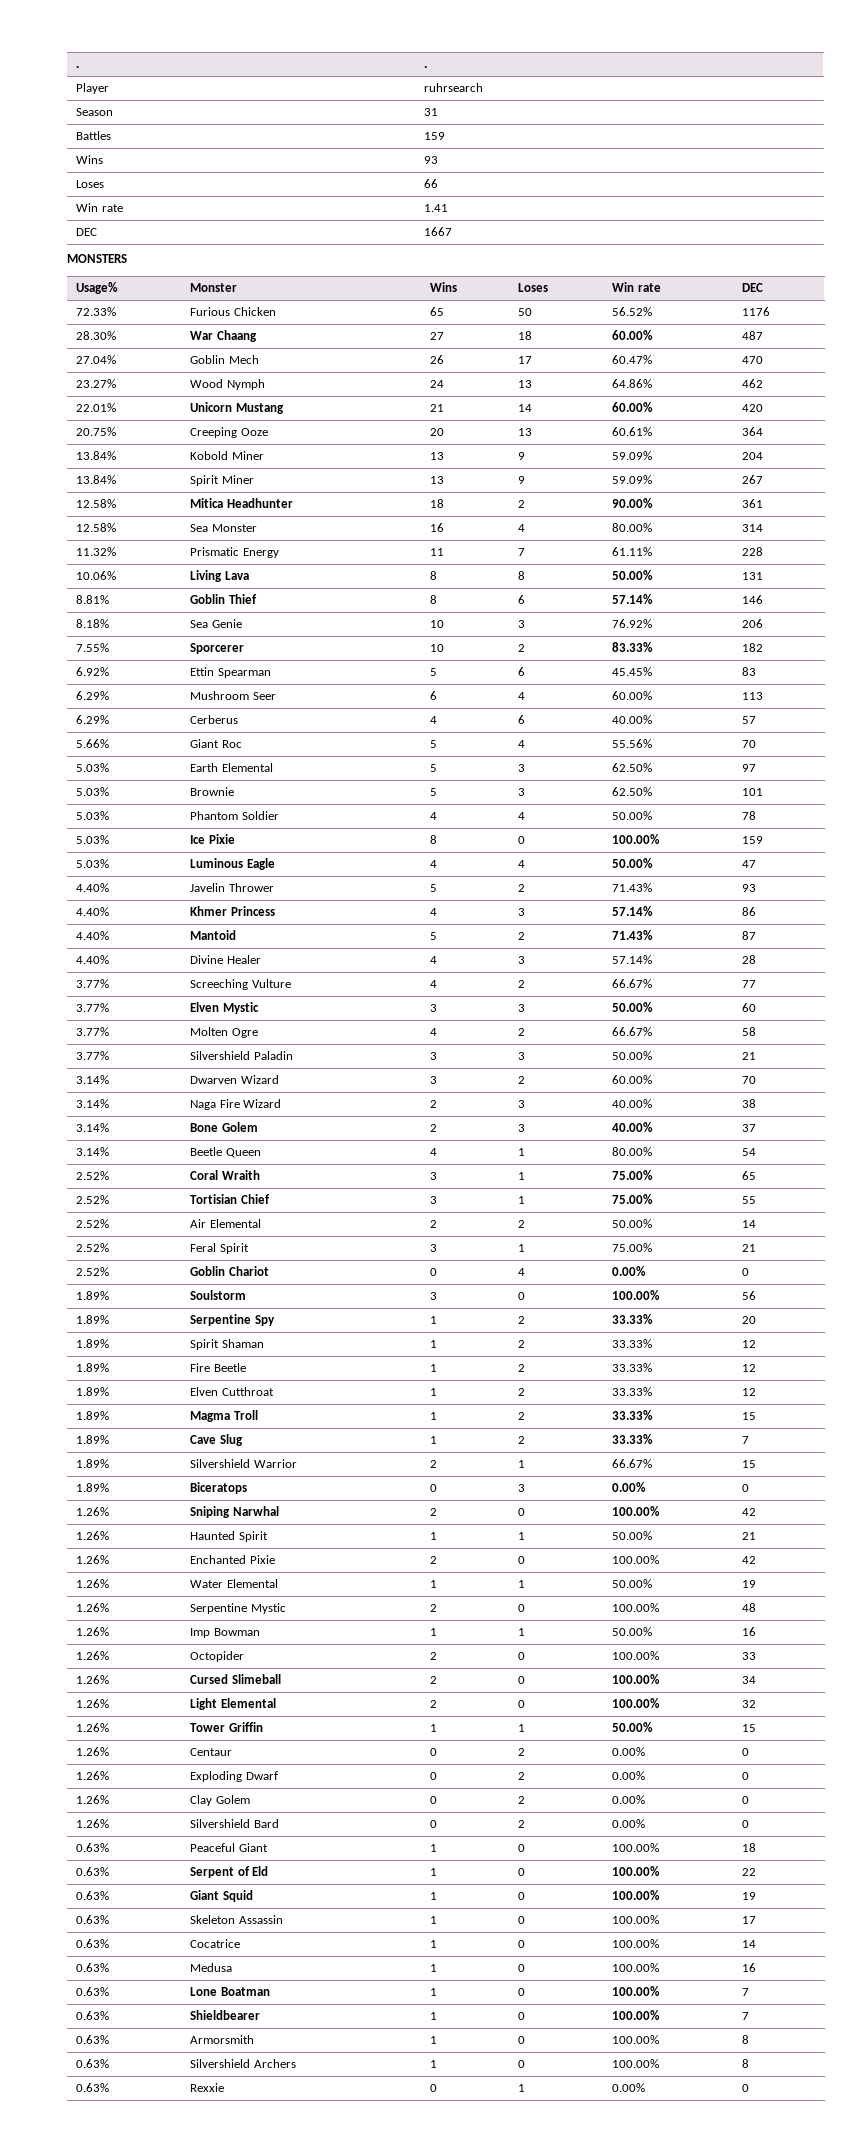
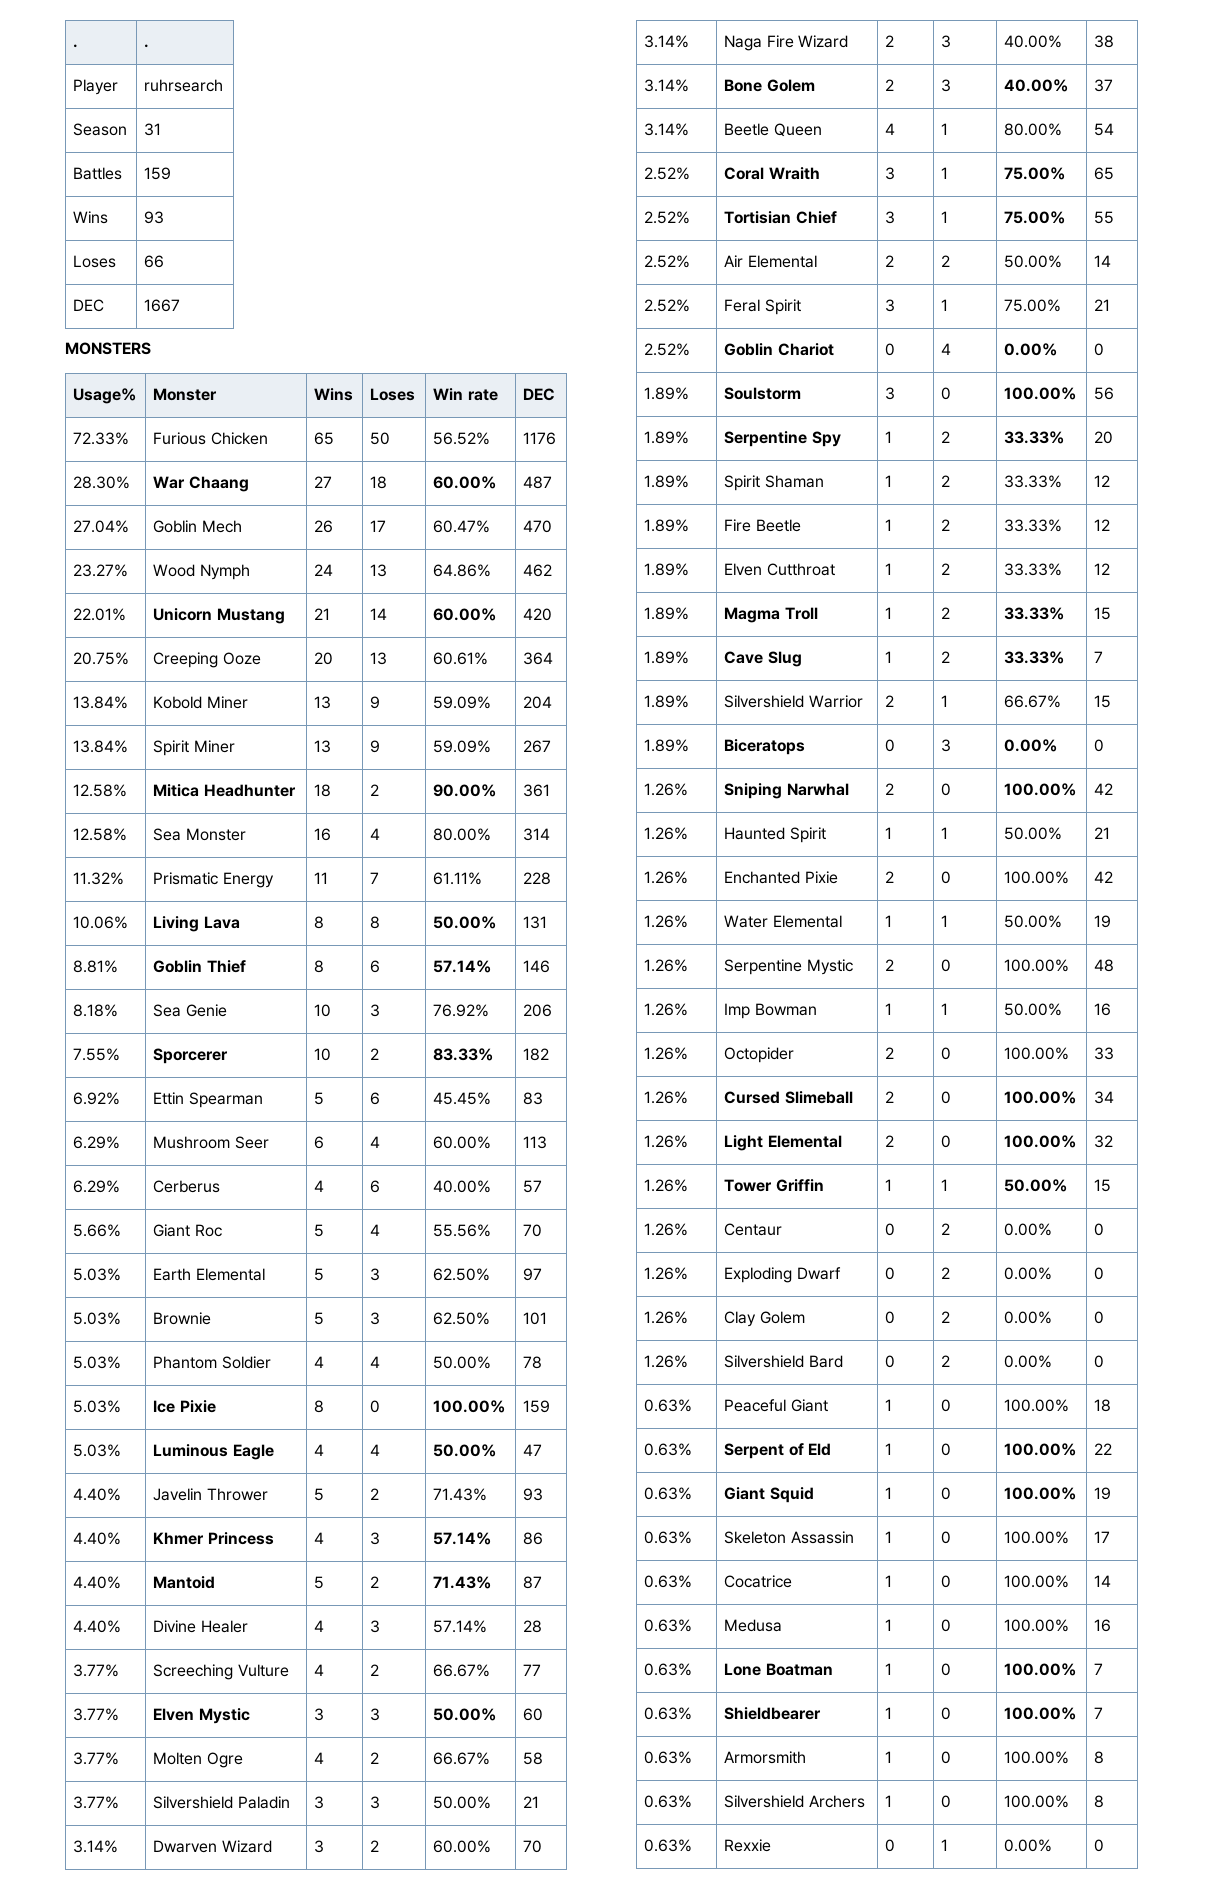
[76,203,123,212] [424,204,449,212] // Win rate | 1.41 -> (165, 261) none

